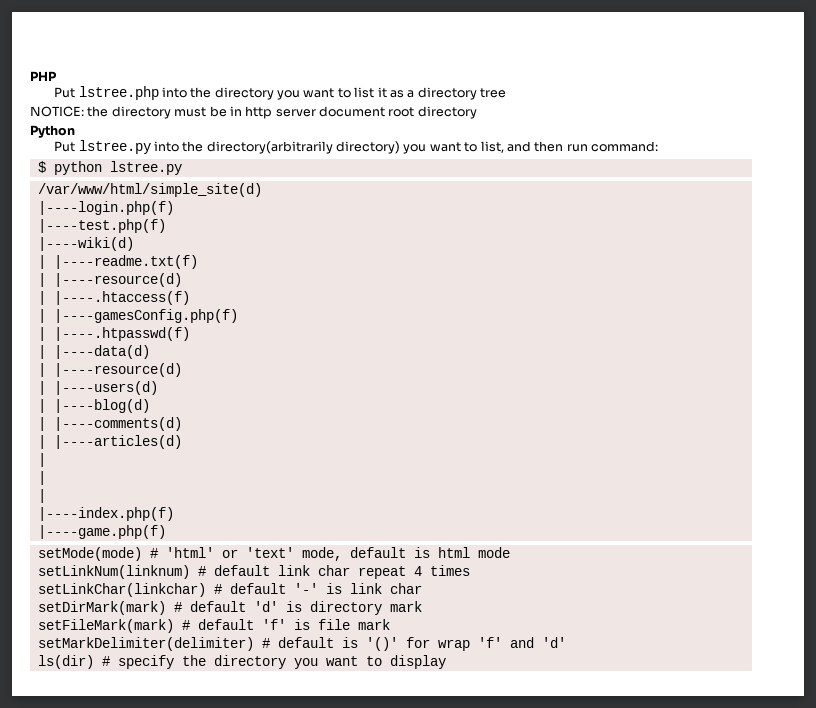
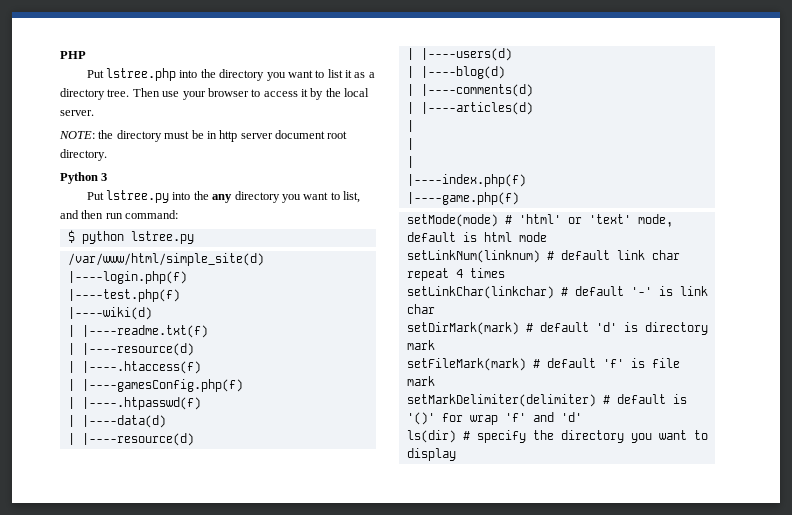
[480,88,507,98] [30,106,84,117] tree // NOTICE: -> [107,88,370,100] [60,110,94,116] [59,131,95,139] tree. Then use your browser to access it by the local server. // NOTE:
[417,106,477,119] directory -> [60,149,107,161] directory.
(75, 131) none -> [101,173,108,181] 3
[206,141,401,154] directory(arbitrarily directory) -> [212,191,280,203] any directory

